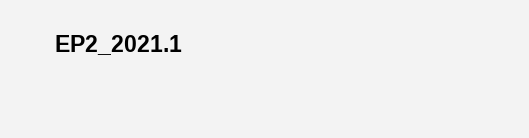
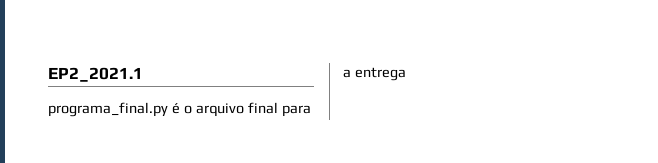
(182, 45) none -> [48,102,311,117] [343,67,406,81] // programa_final.py é o arquivo final para a entrega

